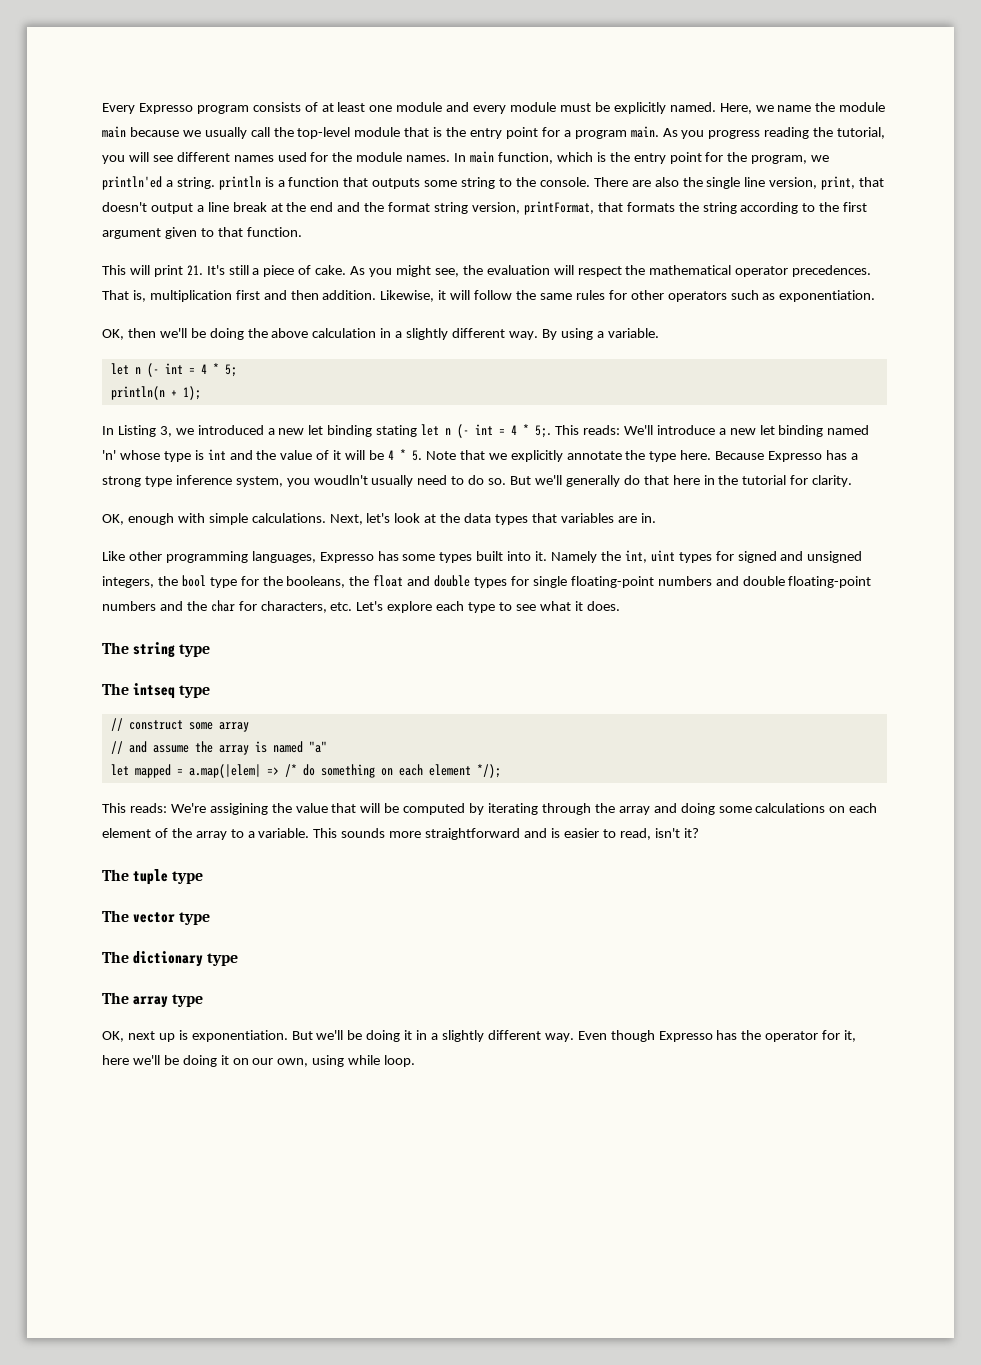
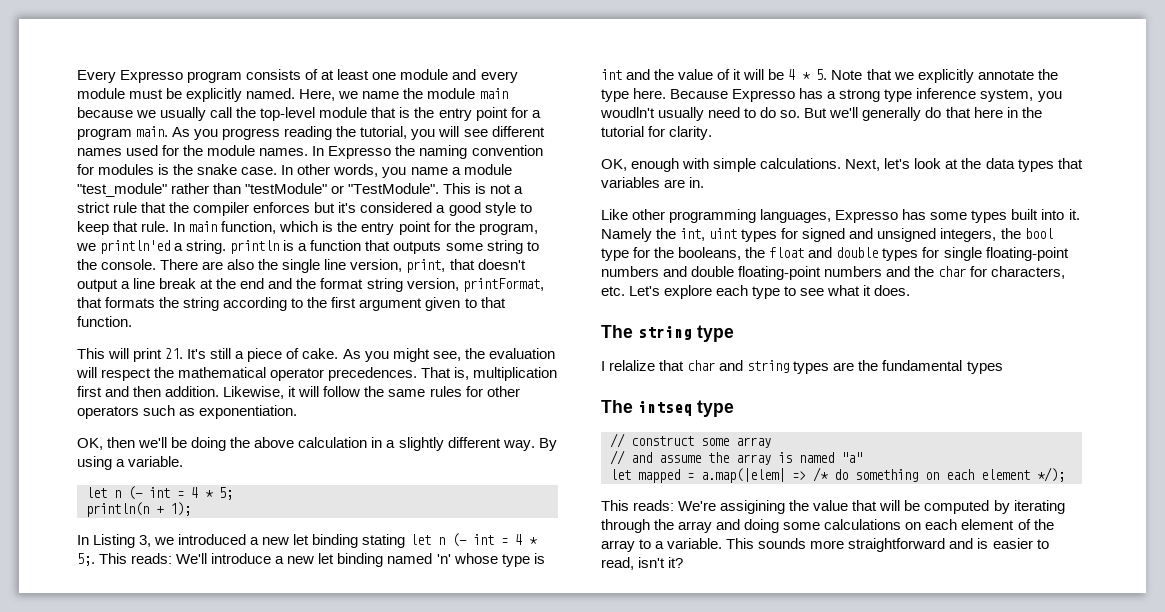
(467, 157) none -> [328,145,543,159] [77,164,512,178] [77,183,524,197] [77,202,532,216] [77,221,186,235] Expresso the naming convention for modules is the snake case. In other words, you name a module "test_module" rather than "testModule" or "TestModule". This is not a strict rule that the compiler enforces but it's considered a good style to keep that rule. In
(211, 650) none -> [601,360,1003,374] // I relalize that char and string types are the fundamental types
[102,869,204,885] [102,910,211,925] [102,951,239,967] [102,992,204,1008] [102,1030,857,1042] [102,1055,416,1067] // The tuple type // The vector type // The dictionary type // The array type // OK, next up is exponentiation. But we'll be doing it in a slightly different way. Even though Expresso has the operator for it, here we'll be doing it on our own, using while loop. -> (684, 562) none

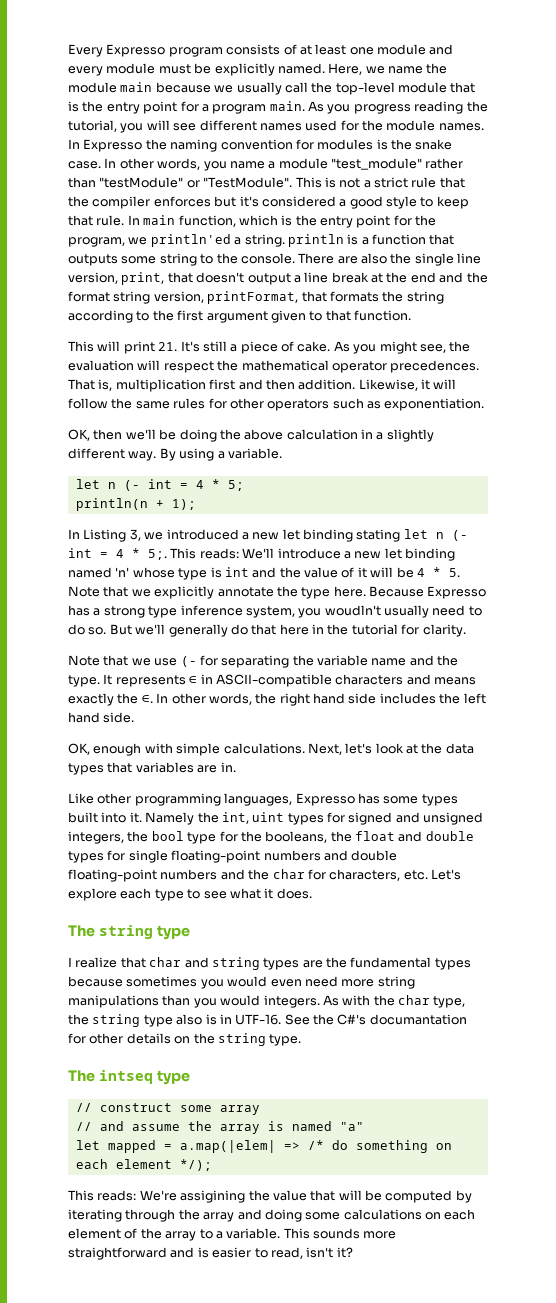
(713, 133) none -> [68,655,459,668] [68,674,476,687] [68,693,486,706] [68,712,135,723] // Note that we use (- for separating the variable name and the type. It represents ∈ in ASCII-compatible characters and means exactly the ∈. In other words, the right hand side includes the left hand side.
[609,360,656,371] relalize -> [75,957,118,968] realize
(1003, 367) none -> [68,976,415,989] [68,995,466,1008] [68,1014,467,1027] [68,1033,302,1046] because sometimes you would even need more string manipulations than you would integers. As with the char type, the string type also is in UTF-16. See the C#'s documantation for other details on the string type.

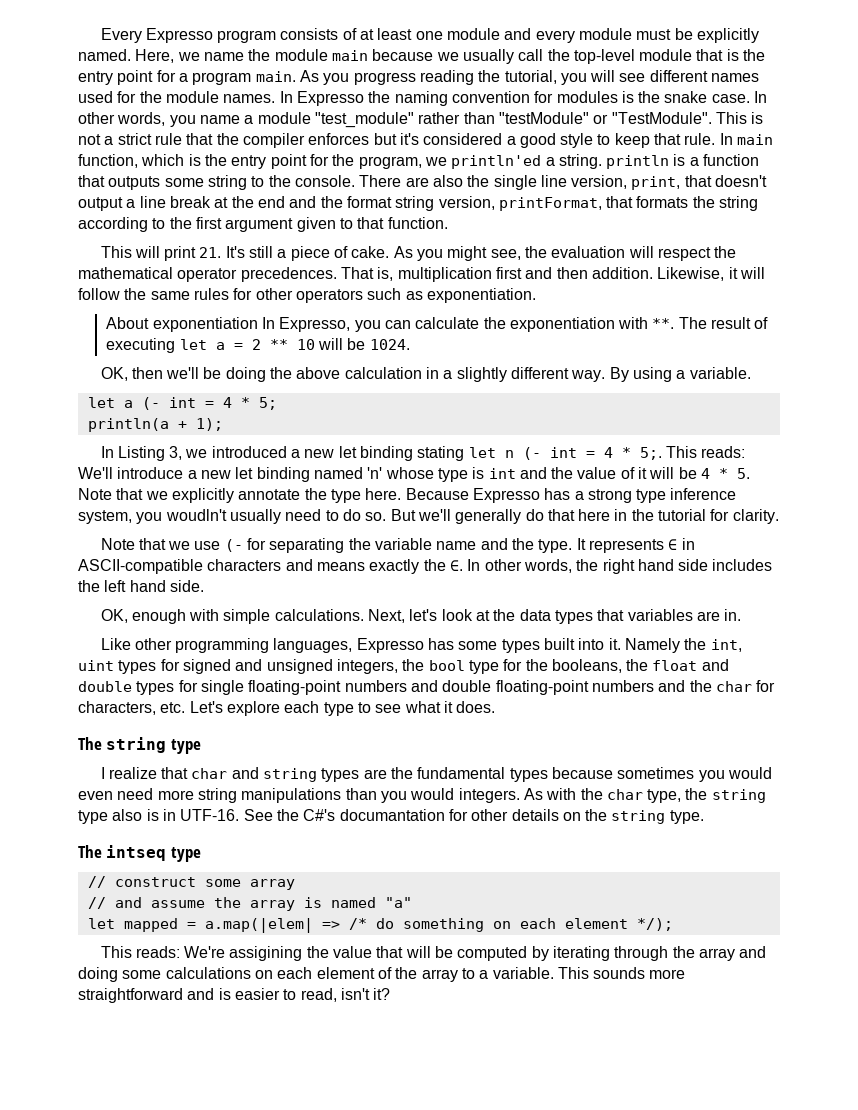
(485, 404) none -> [106,317,769,332] [106,338,410,353] // About exponentiation In Expresso, you can calculate the exponentiation with **. The result of executing let a = 2 ** 10 will be 1024.
[107,482,116,489] n -> [123,400,133,408] a
[75,498,148,511] println(n -> [87,418,169,432] println(a

